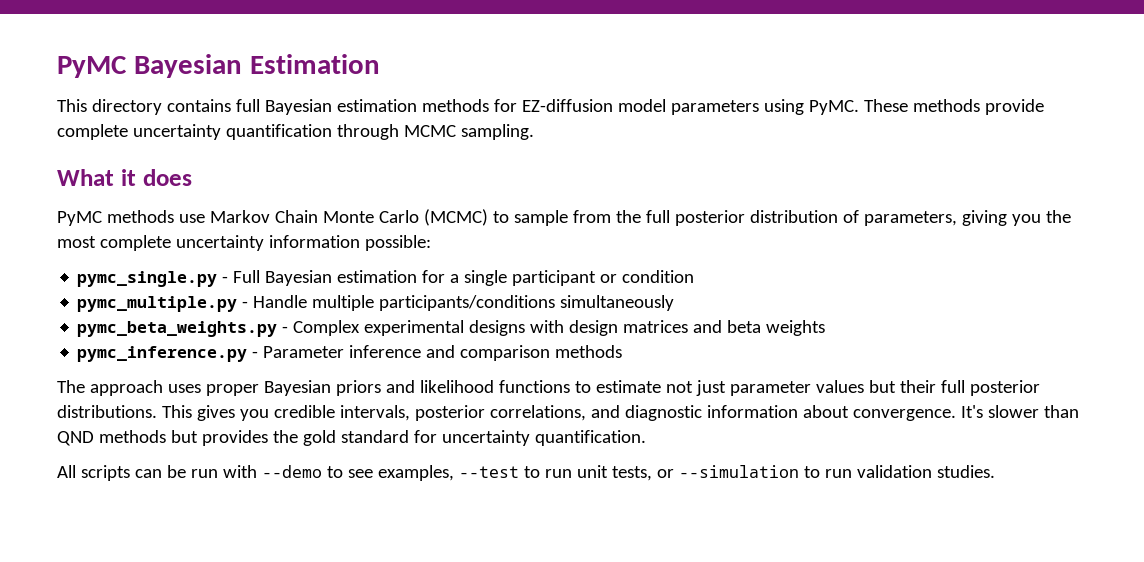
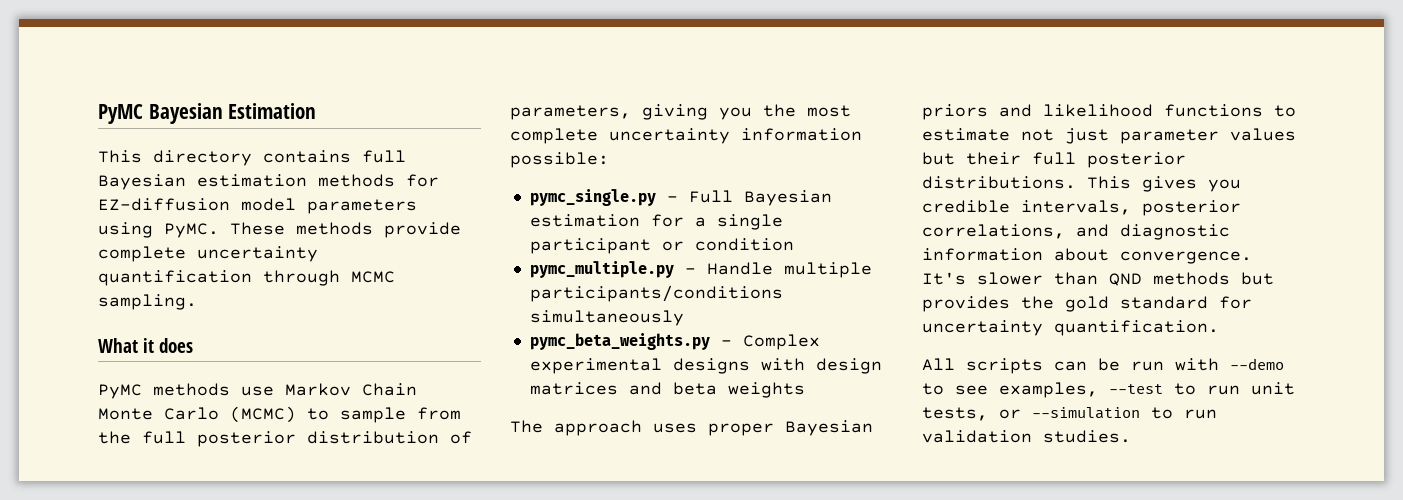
[77,345,623,362] // pymc_inference.py - Parameter inference and comparison methods -> (805, 390) none

